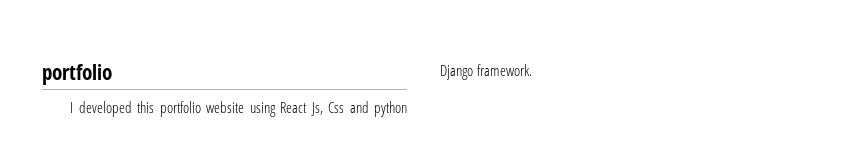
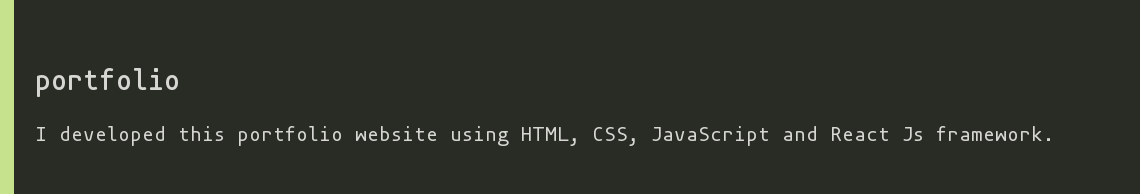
[280,101,408,117] [440,65,473,80] React Js, Css and python Django -> [521,126,924,146] HTML, CSS, JavaScript and React Js

